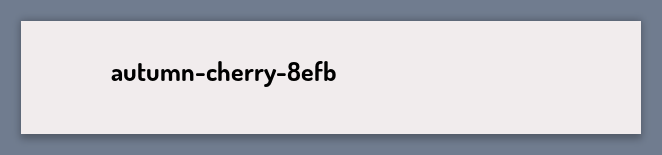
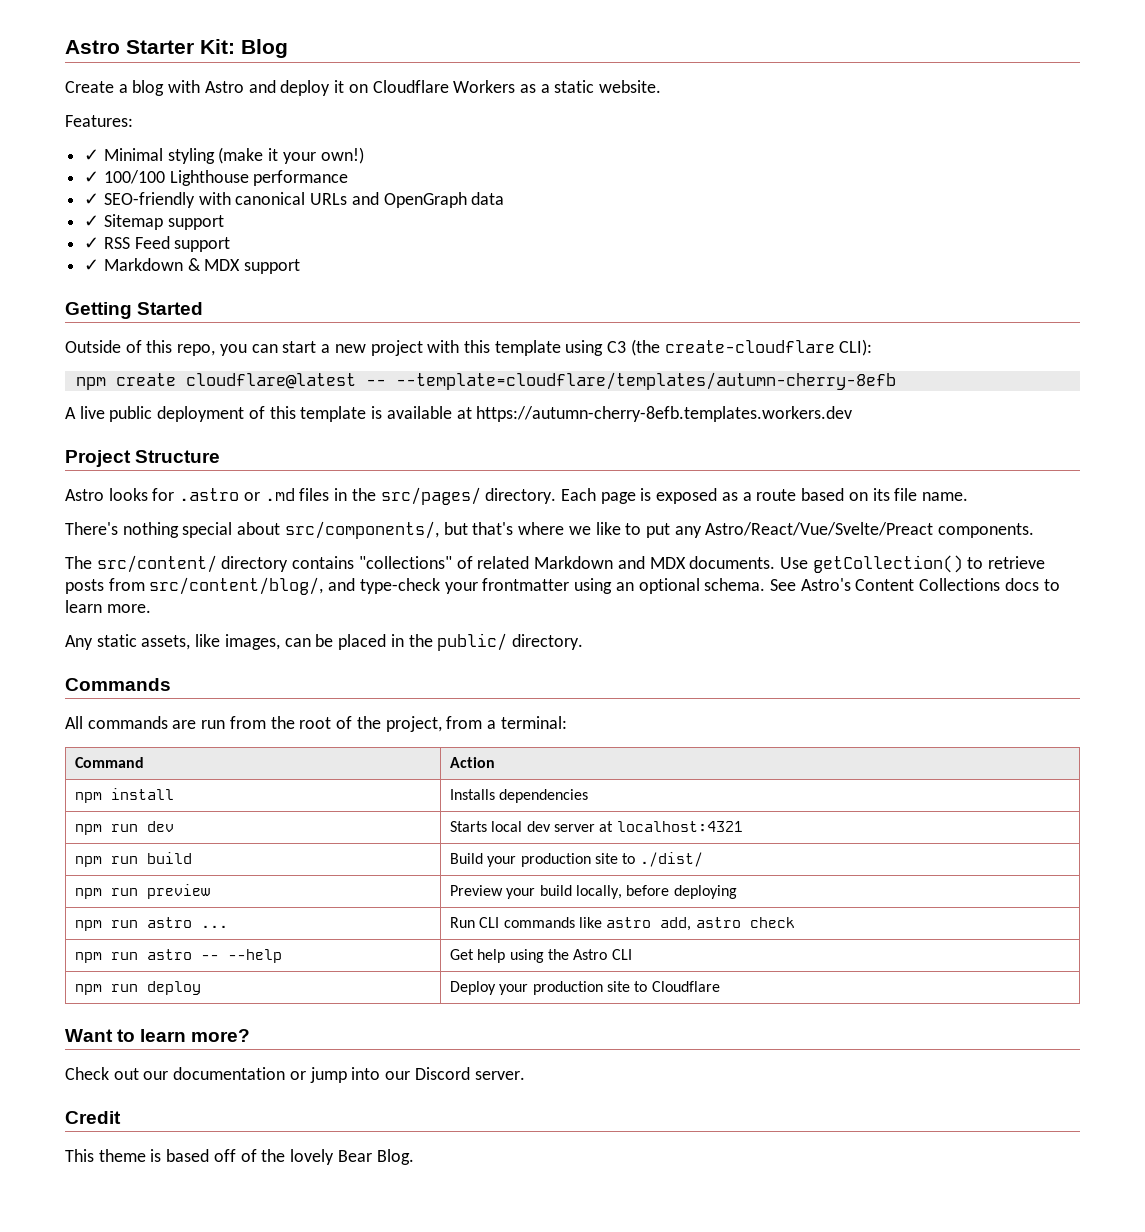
[111,61,337,87] autumn-cherry-8efb -> [65,39,288,58] [65,80,662,96] [65,115,133,127] [84,147,364,164] [84,170,349,186] [84,192,505,208] [84,214,224,230] [84,236,231,252] [84,258,301,274] [65,302,204,319] [65,339,873,356] [75,372,896,390] [65,406,853,422] [65,450,221,467] [65,487,968,505] [65,521,1035,539] [65,555,1046,573] [65,577,1060,595] [65,600,151,613] [65,633,583,651] [65,678,171,691] [65,716,567,732] [74,757,144,768] [449,757,495,768] [74,788,174,803] [449,789,589,803] [74,821,174,835] [449,821,743,832] [74,852,192,867] [449,852,703,867] [74,884,210,899] [449,885,737,899] [74,917,228,931] [449,917,795,931] [74,949,282,963] [449,949,632,963] [74,981,201,995] [449,981,720,995] [65,1029,251,1042] [65,1067,525,1083] [65,1111,121,1124] [65,1149,414,1165] Astro Starter Kit: Blog // Create a blog with Astro and deploy it on Cloudflare Workers as a static website. // Features: // ✓ Minimal styling (make it your own!) // ✓ 100/100 Lighthouse performance // ✓ SEO-friendly with canonical URLs and OpenGraph data // ✓ Sitemap support // ✓ RSS Feed support // ✓ Markdown & MDX support // Getting Started // Outside of this repo, you can start a new project with this template using C3 (the create-cloudflare CLI): // npm create cloudflare@latest -- --template=cloudflare/templates/autumn-cherry-8efb // A live public deployment of this template is available at https://autumn-cherry-8efb.templates.workers.dev // Project Structure // Astro looks for .astro or .md files in the src/pages/ directory. Each page is exposed as a route based on its file name. // There's nothing special about src/components/, but that's where we like to put any Astro/React/Vue/Svelte/Preact components. // The src/content/ directory contains "collections" of related Markdown and MDX documents. Use getCollection() to retrieve posts from src/content/blog/, and type-check your frontmatter using an optional schema. See Astro's Content Collections docs to learn more. // Any static assets, like images, can be placed in the public/ directory. // Commands // All commands are run from the root of the project, from a terminal: // Command | Action // npm install | Installs dependencies // npm run dev | Starts local dev server at localhost:4321 // npm run build | Build your production site to ./dist/ // npm run preview | Preview your build locally, before deploying // npm run astro ... | Run CLI commands like astro add, astro check // npm run astro -- --help | Get help using the Astro CLI // npm run deploy | Deploy your production site to Cloudflare // Want to learn more? // Check out our documentation or jump into our Discord server. // Credit // This theme is based off of the lovely Bear Blog.

